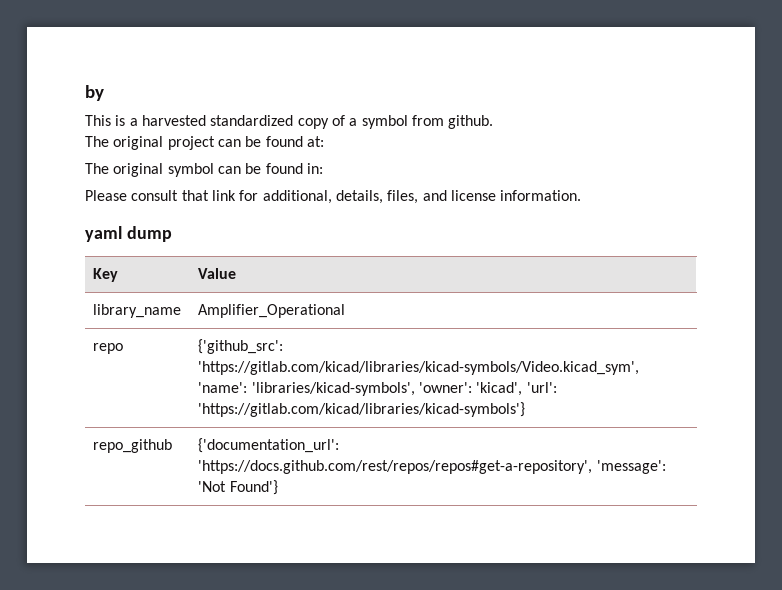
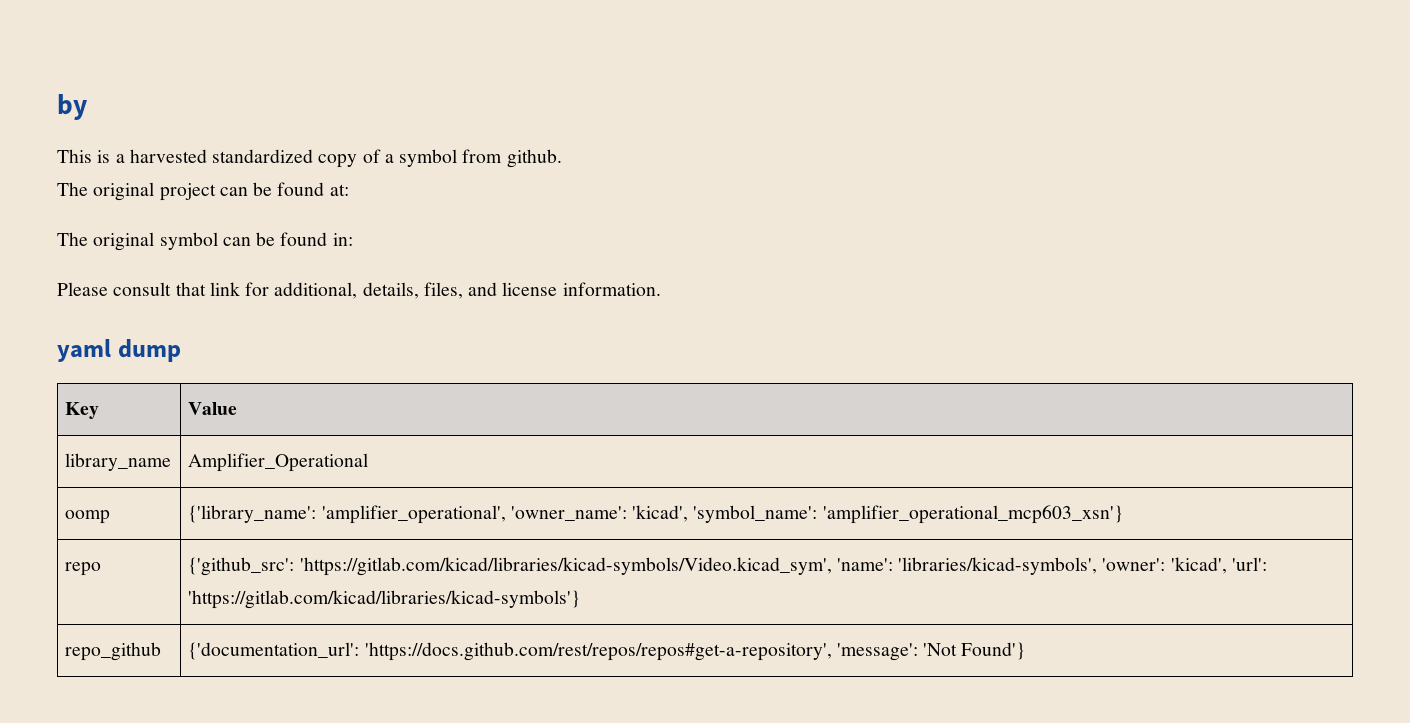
(346, 311) none -> [65,510,111,524] [188,505,1123,524] // oomp | {'library_name': 'amplifier_operational', 'owner_name': 'kicad', 'symbol_name': 'amplifier_operational_mcp603_xsn'}

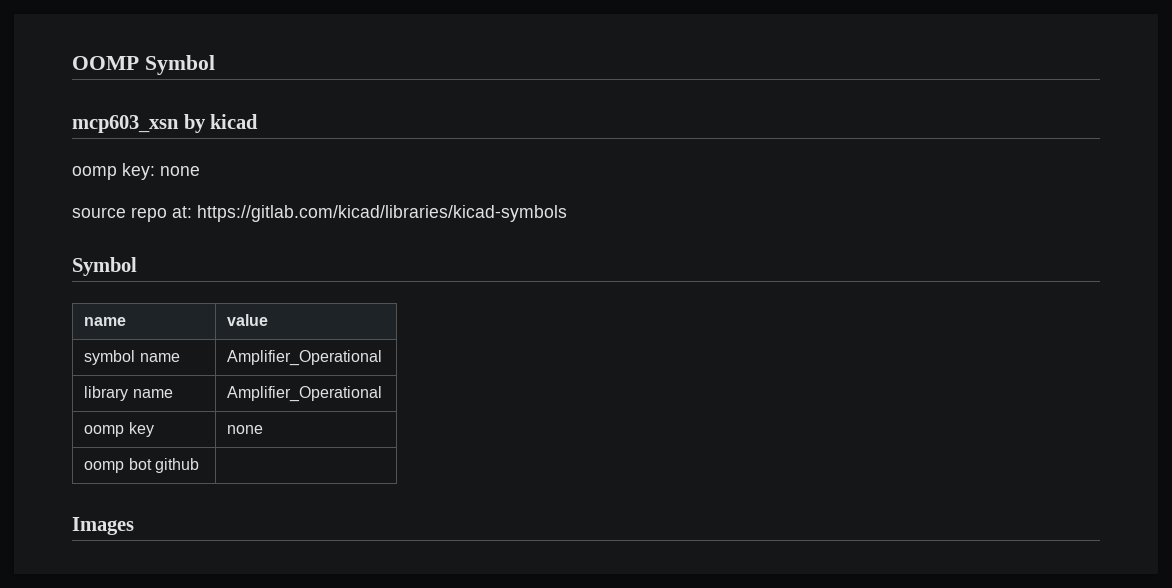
[57,94,87,120] [57,149,562,168] [57,182,349,201] [57,232,353,251] [57,282,661,299] [57,339,181,362] [65,402,100,419] [188,402,238,415] [65,453,172,471] [188,453,369,472] [65,510,111,524] [188,505,1123,524] [65,562,102,576] [188,557,1267,576] [188,590,581,609] [65,642,162,661] [188,642,1026,661] by // This is a harvested standardized copy of a symbol from github. // The original project can be found at: // The original symbol can be found in: // Please consult that link for additional, details, files, and license information. // yaml dump // Key | Value // library_name | Amplifier_Operational // oomp | {'library_name': 'amplifier_operational', 'owner_name': 'kicad', 'symbol_name': 'amplifier_operational_mcp603_xsn'} // repo | {'github_src': 'https://gitlab.com/kicad/libraries/kicad-symbols/Video.kicad_sym', 'name': 'libraries/kicad-symbols', 'owner': 'kicad', 'url': 'https://gitlab.com/kicad/libraries/kicad-symbols'} // repo_github | {'documentation_url': 'https://docs.github.com/rest/repos/repos#get-a-repository', 'message': 'Not Found'} -> [72,55,215,75] [72,114,259,133] [72,163,200,180] [72,205,567,222] [72,257,137,276] [84,317,127,326] [227,314,269,326] [84,350,180,365] [227,350,383,366] [84,386,173,401] [227,386,383,402] [84,422,154,437] [227,425,264,434] [84,458,200,473] [72,517,134,535] OOMP Symbol // mcp603_xsn by kicad // oomp key: none // source repo at: https://gitlab.com/kicad/libraries/kicad-symbols // Symbol // name | value // symbol name | Amplifier_Operational // library name | Amplifier_Operational // oomp key | none // oomp bot github | // Images

